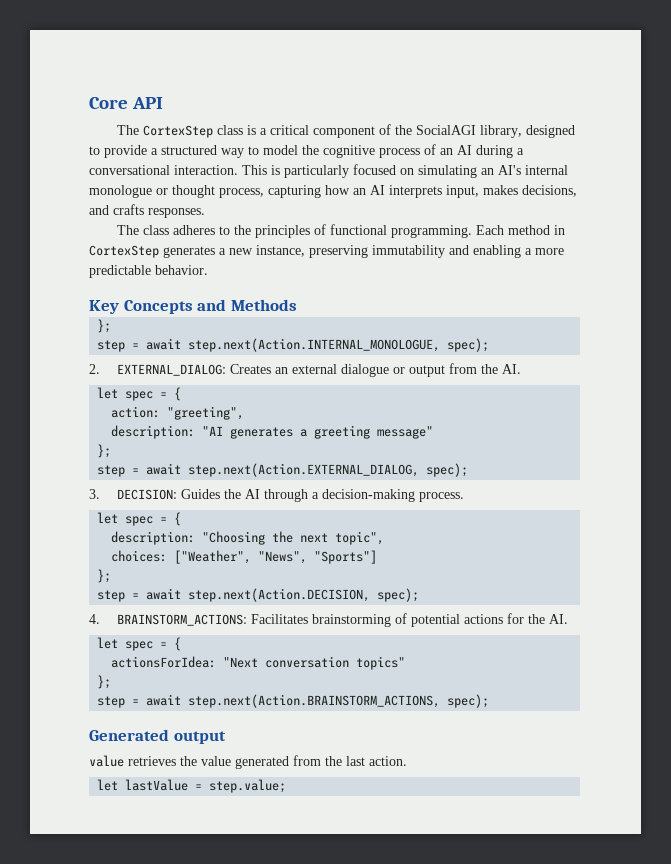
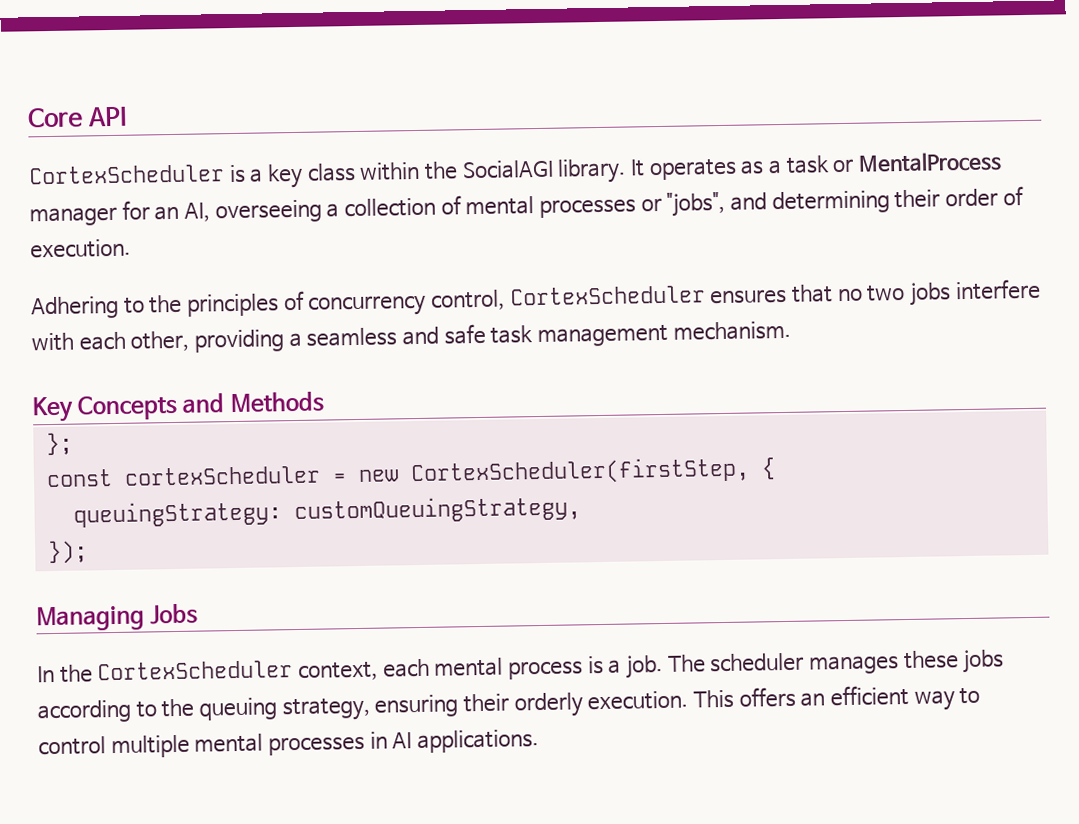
[117,124,576,138] [89,144,524,158] [89,164,568,178] [89,185,577,198] [89,204,205,218] [117,224,566,238] [89,245,564,258] [89,265,208,278] The CortexStep class is a critical component of the SocialAGI library, designed to provide a structured way to model the cognitive process of an AI during a conversational interaction. This is particularly focused on simulating an AI's internal monologue or thought process, capturing how an AI interprets input, makes decisions, and crafts responses. // The class adheres to the principles of functional programming. Each method in CortexStep generates a new instance, preserving immutability and enabling a more predictable behavior. -> [28,151,1002,189] [29,186,1024,227] [30,238,131,259] [31,278,1041,320] [31,320,791,353] CortexScheduler is a key class within the SocialAGI library. It operates as a task or MentalProcess manager for an AI, overseeing a collection of mental processes or "jobs", and determining their order of execution. // Adhering to the principles of concurrency control, CortexScheduler ensures that no two jobs interfere with each other, providing a seamless and safe task management mechanism.
[97,338,490,352] [89,363,521,377] [97,387,182,401] [111,406,245,420] [111,425,434,439] [97,444,112,458] [97,463,469,477] [89,489,464,502] [97,512,182,526] [111,531,385,545] [111,550,378,564] [97,569,112,583] [97,588,420,602] [89,613,568,627] [97,637,182,651] [111,656,406,670] [97,675,112,689] [97,694,490,708] [89,729,226,744] [89,755,407,769] [97,779,287,793] step = await step.next(Action.INTERNAL_MONOLOGUE, spec); // 2. EXTERNAL_DIALOG: Creates an external dialogue or output from the AI. // let spec = { // action: "greeting", // description: "AI generates a greeting message" // }; // step = await step.next(Action.EXTERNAL_DIALOG, spec); // 3. DECISION: Guides the AI through a decision-making process. // let spec = { // description: "Choosing the next topic", // choices: ["Weather", "News", "Sports"] // }; // step = await step.next(Action.DECISION, spec); // 4. BRAINSTORM_ACTIONS: Facilitates brainstorming of potential actions for the AI. // let spec = { // actionsForIdea: "Next conversation topics" // }; // step = await step.next(Action.BRAINSTORM_ACTIONS, spec); // Generated output // value retrieves the value generated from the last action. // let lastValue = step.value; -> [45,456,776,488] [72,495,581,528] [47,540,88,565] [36,603,199,632] [37,649,1005,683] [37,684,981,724] [38,729,539,759] const cortexScheduler = new CortexScheduler(firstStep, { // queuingStrategy: customQueuingStrategy, // }); // Managing Jobs // In the CortexScheduler context, each mental process is a job. The scheduler manages these jobs according to the queuing strategy, ensuring their orderly execution. This offers an efficient way to control multiple mental processes in AI applications.

